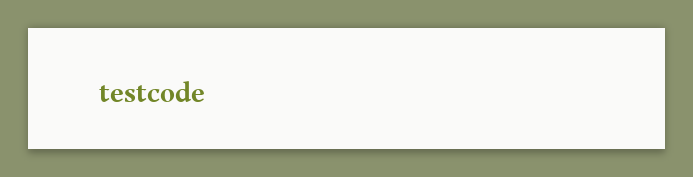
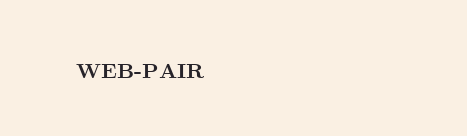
[99,81,205,102] testcode -> [76,63,205,78] WEB-PAIR

